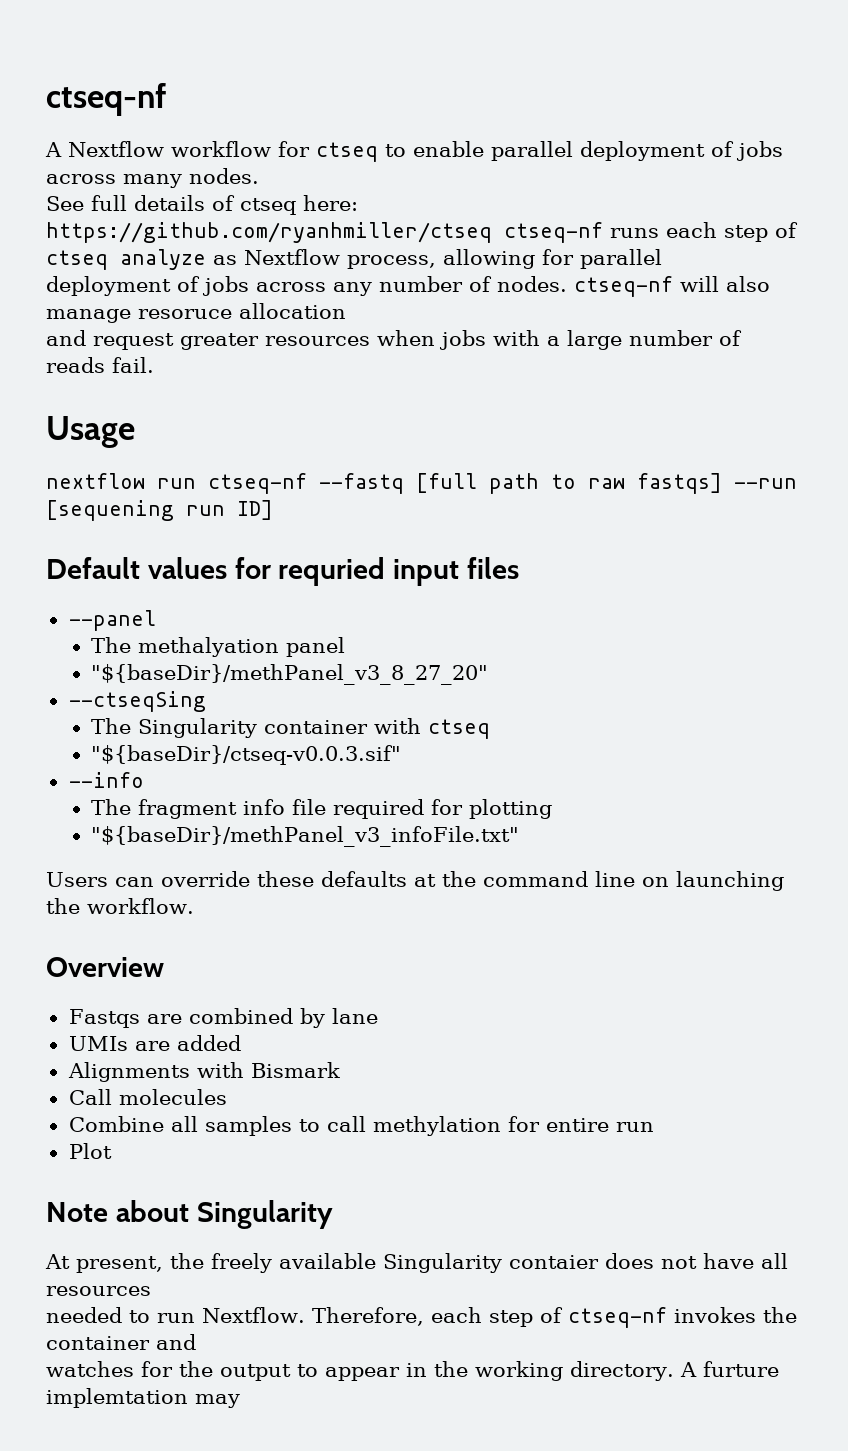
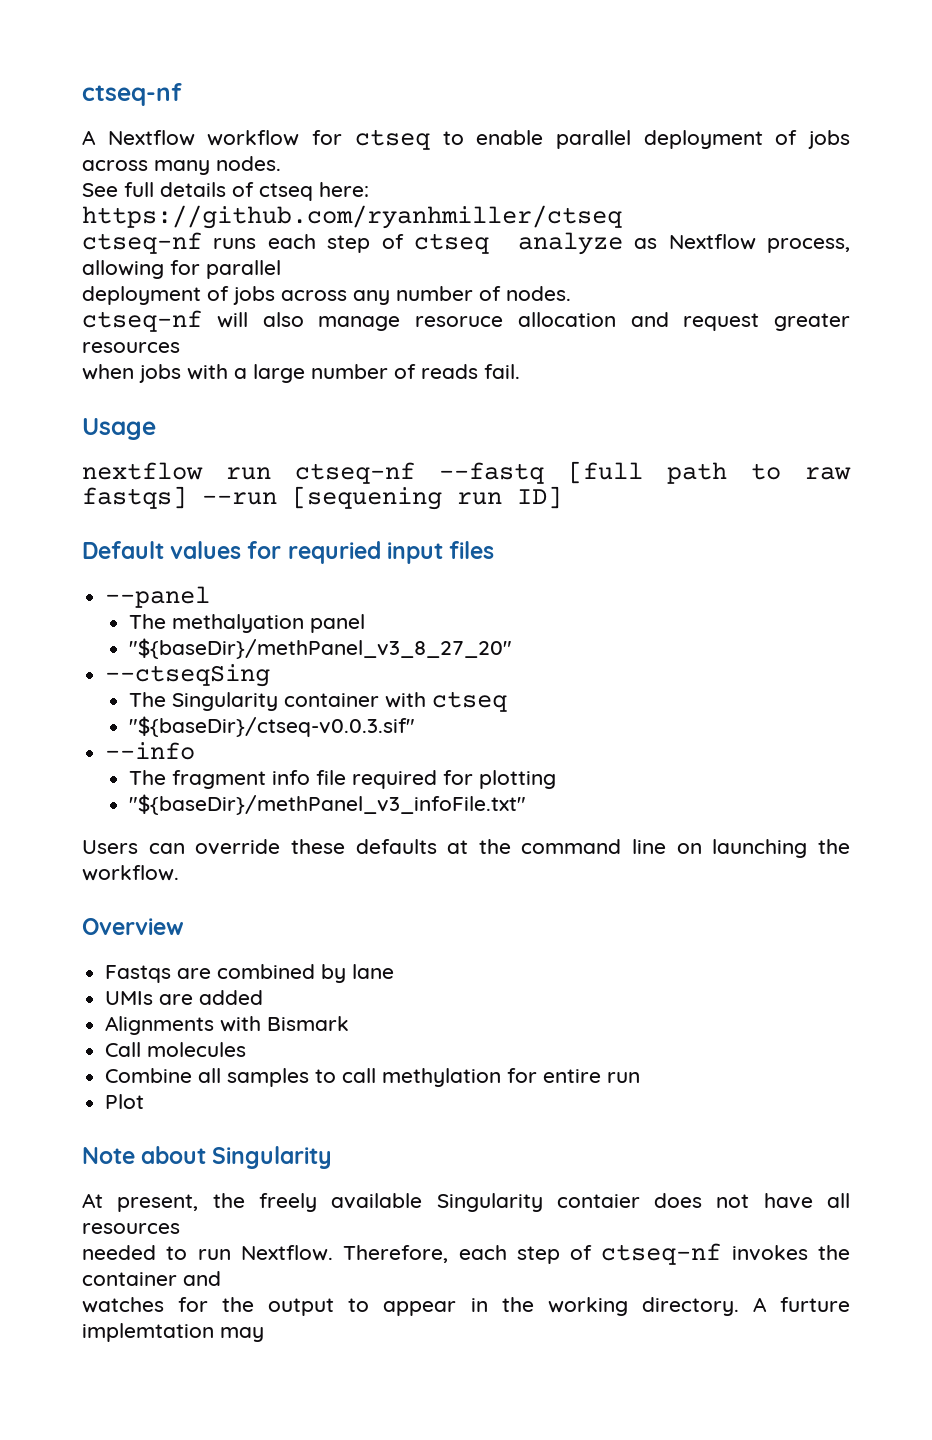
(492, 232) none -> (622, 217) //
(567, 284) none -> (571, 293) //
(346, 311) // -> (616, 319) none
(370, 341) none -> (180, 347) //

